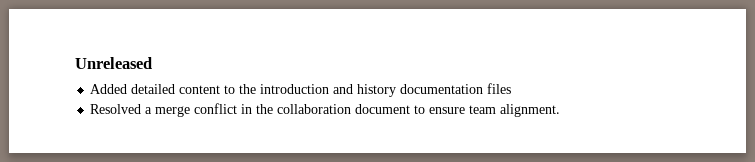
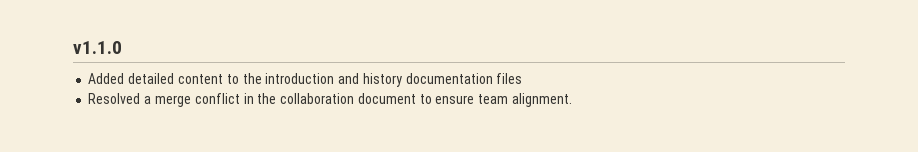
[75,57,152,69] Unreleased -> [73,41,122,54] v1.1.0

